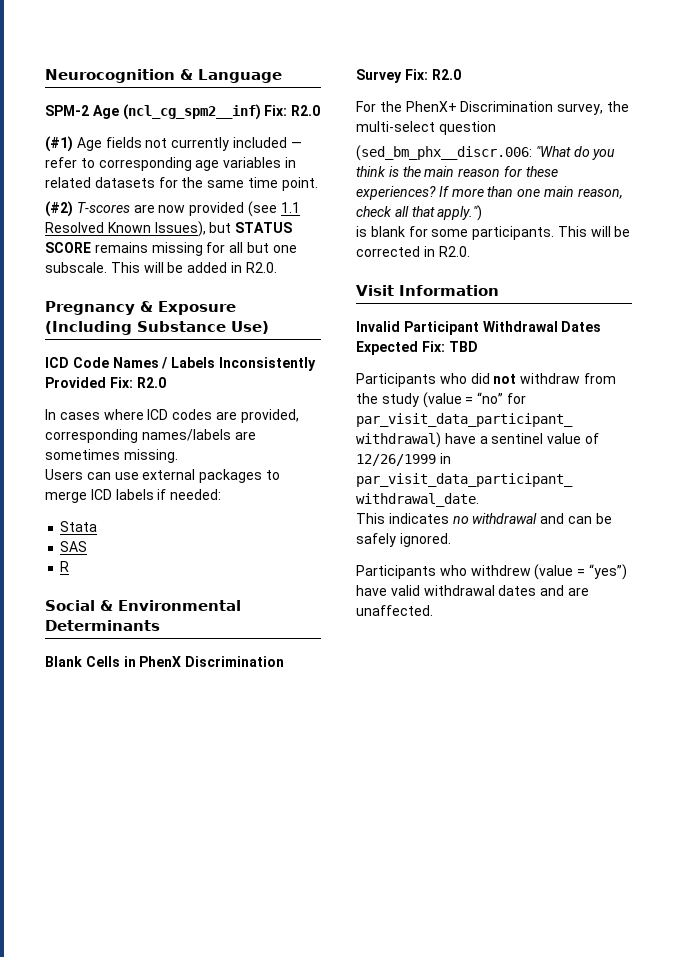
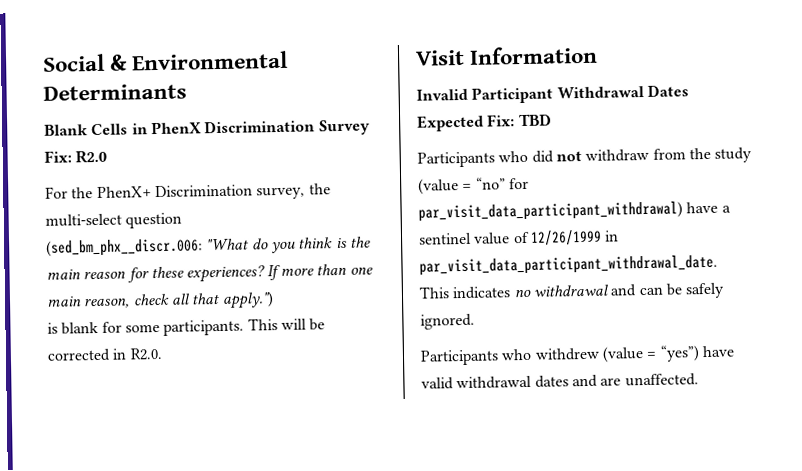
[45,69,282,83] [45,104,321,120] [45,136,302,152] [45,157,296,171] [45,177,318,191] [45,201,300,217] [45,221,293,237] [45,242,297,256] [45,262,277,273] [45,301,236,315] [45,321,269,335] [45,357,316,371] [45,377,166,388] [45,409,299,423] [45,429,256,443] [45,449,178,463] [45,469,280,483] [45,489,222,503] [60,521,98,532] [60,541,88,552] [60,561,70,572] Neurocognition & Language // SPM-2 Age (ncl_cg_spm2__inf) Fix: R2.0 // (#1) Age fields not currently included — refer to corresponding age variables in related datasets for the same time point. // (#2) T-scores are now provided (see 1.1 Resolved Known Issues), but STATUS SCORE remains missing for all but one subscale. This will be added in R2.0. // Pregnancy & Exposure (Including Substance Use) // ICD Code Names / Labels Inconsistently Provided Fix: R2.0 // In cases where ICD codes are provided, corresponding names/labels are sometimes missing. // Users can use external packages to merge ICD labels if needed: // Stata // SAS // R // -> (42, 62) none

